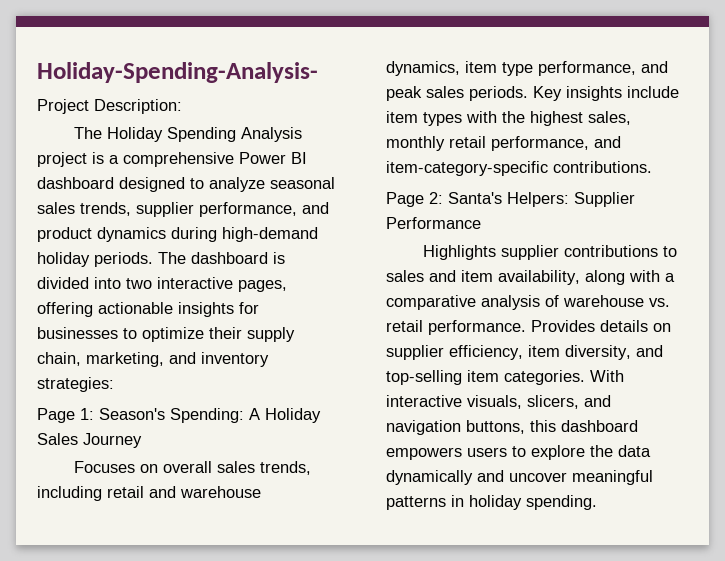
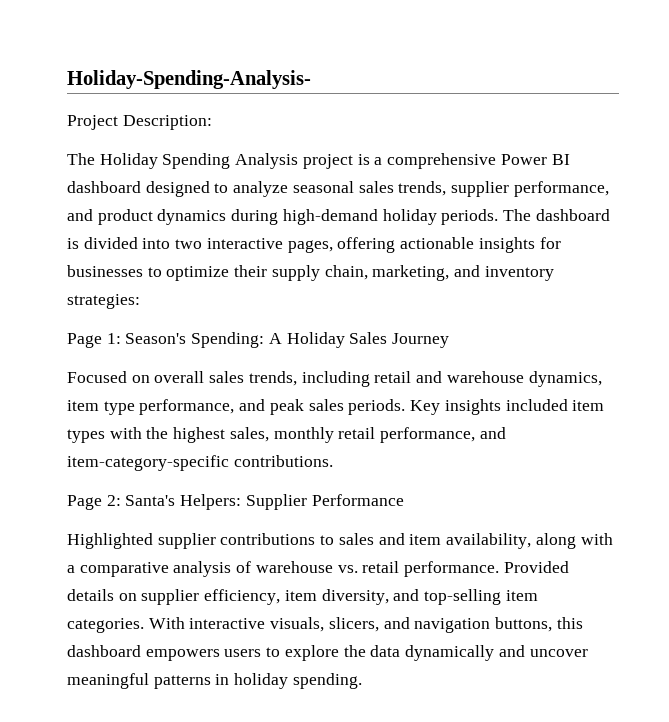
[74,461,136,473] Focuses -> [67,371,127,383] Focused
[627,86,679,98] include -> [505,399,568,411] included
[423,245,497,260] Highlights -> [67,533,153,549] Highlighted
[531,320,595,332] Provides -> [503,561,569,573] Provided

